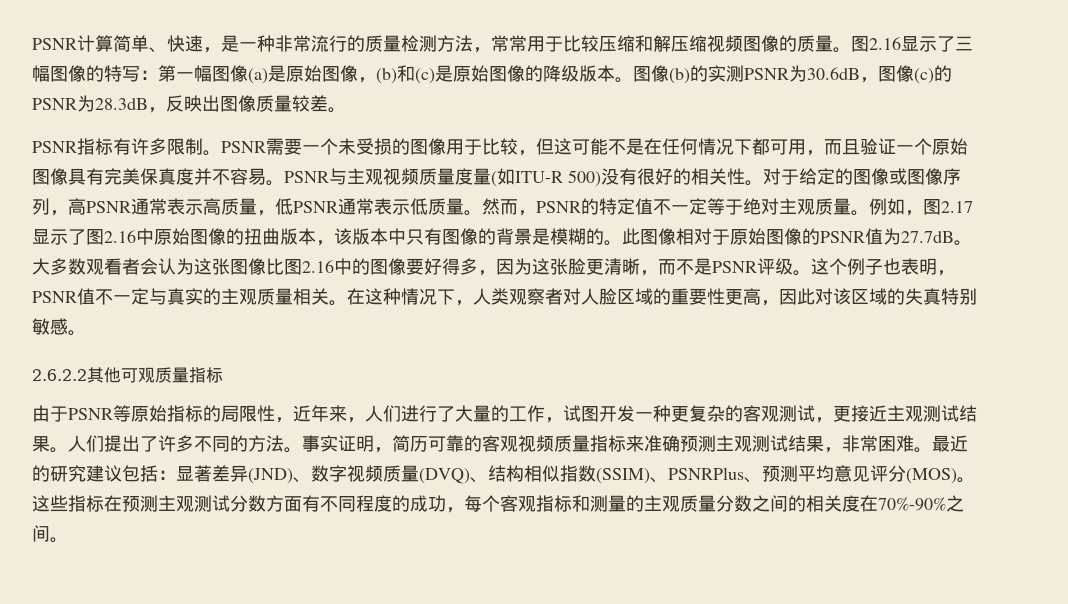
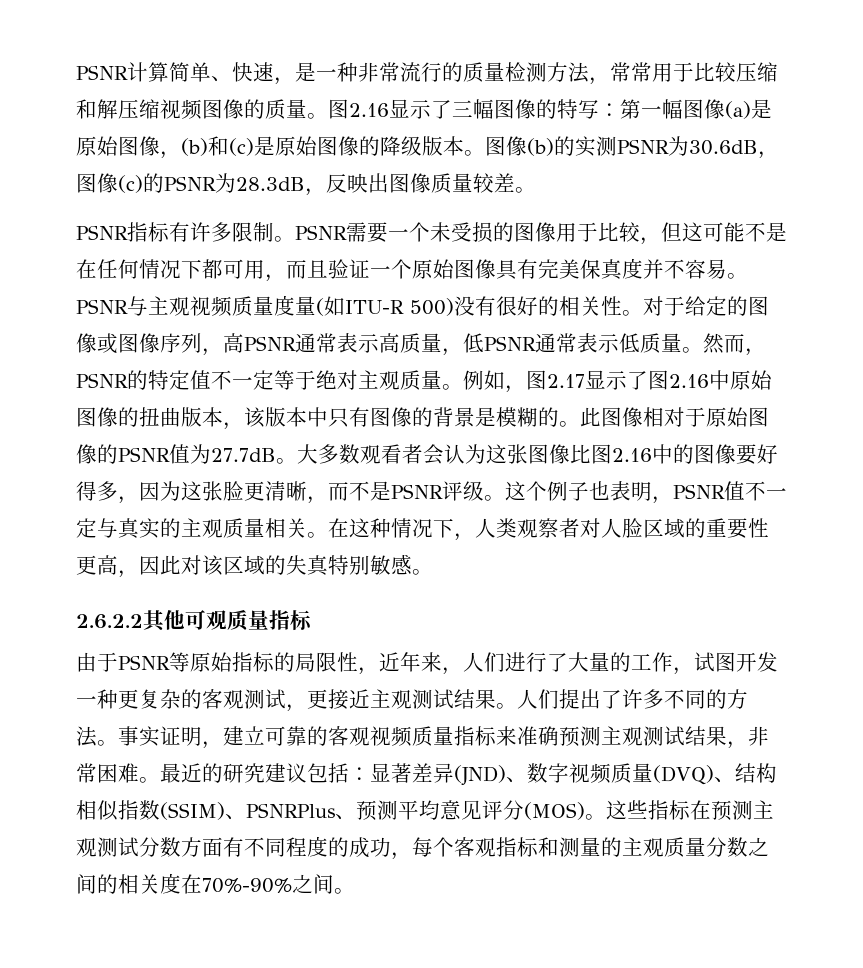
[392,435,428,452] 简历 -> [223,726,265,746] 建立

